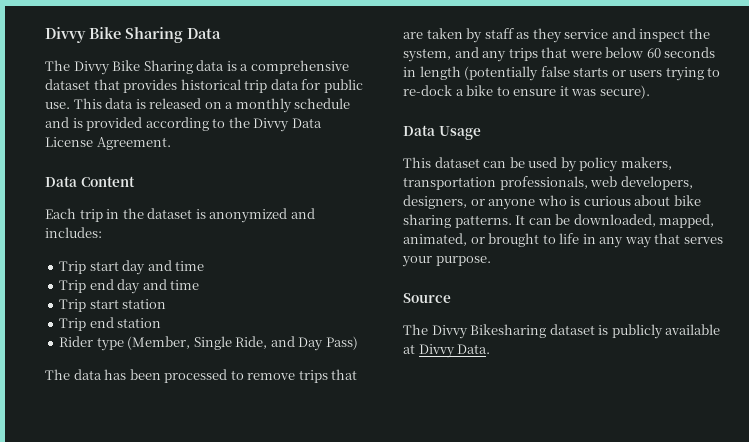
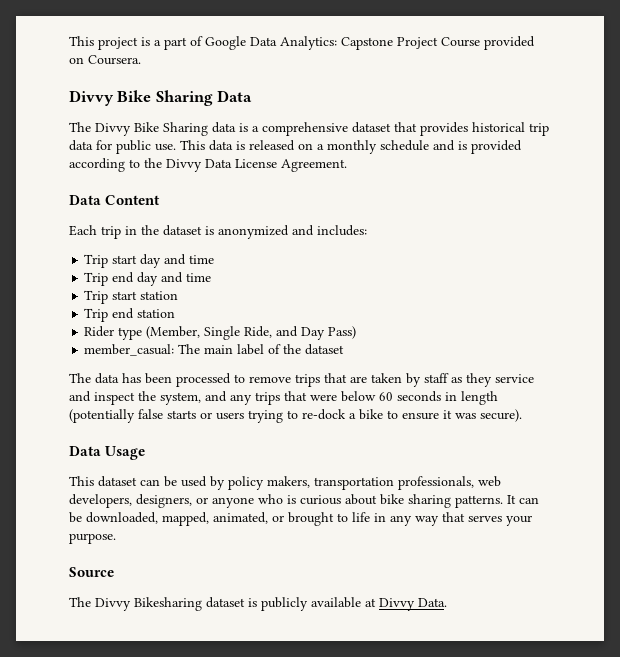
(45, 35) none -> [69,36,535,50] [69,55,141,65] This project is a part of Google Data Analytics: Capstone Project Course provided on Coursera. //
(358, 343) none -> [84,344,345,356] // member_casual: The main label of the dataset

